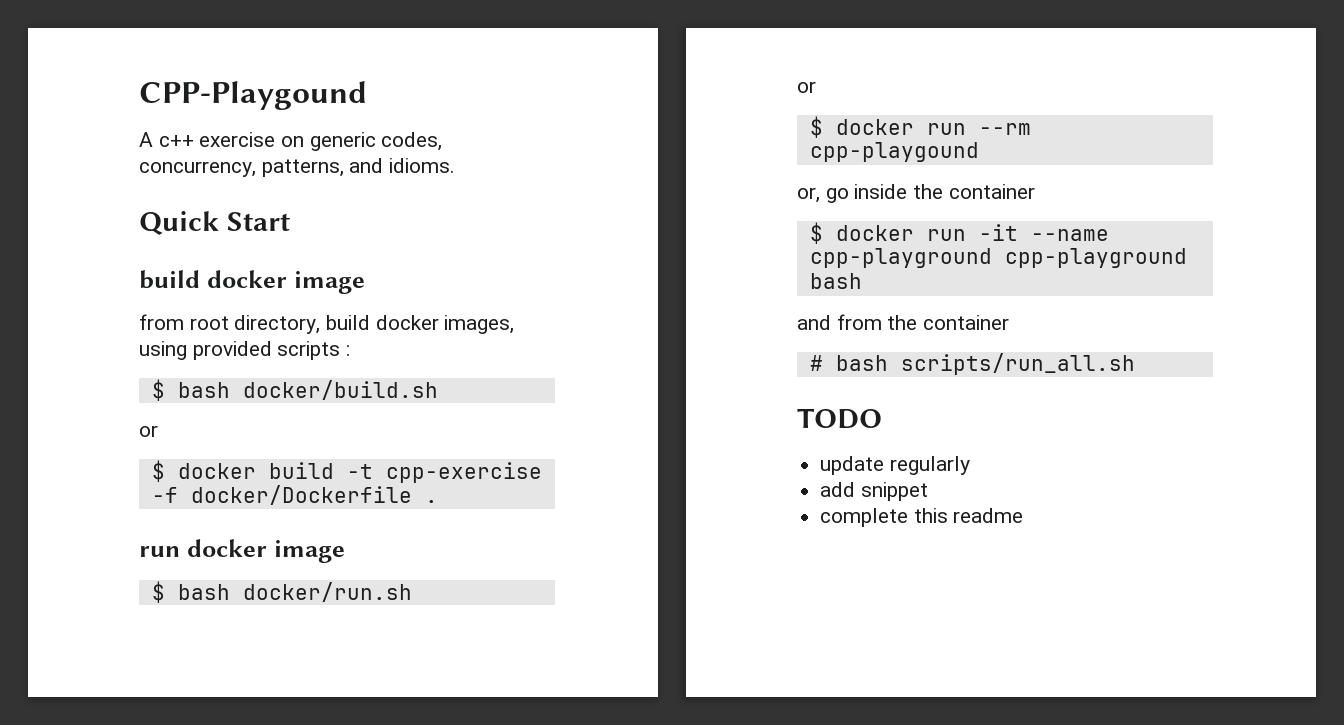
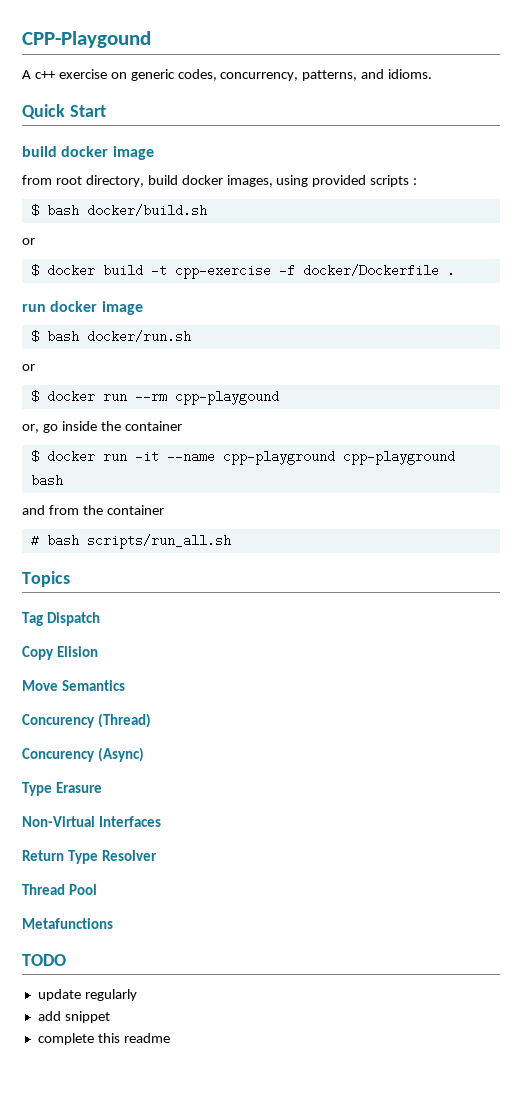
(1135, 364) none -> [22,571,70,587] [22,612,100,626] [22,646,98,660] [22,680,125,691] [22,713,151,728] [22,747,144,762] [22,782,102,796] [22,816,161,827] [22,850,157,864] [22,884,97,895] [22,918,113,929] // Topics // Tag Dispatch // Copy Elision // Move Semantics // Concurency (Thread) // Concurency (Async) // Type Erasure // Non-Virtual Interfaces // Return Type Resolver // Thread Pool // Metafunctions

